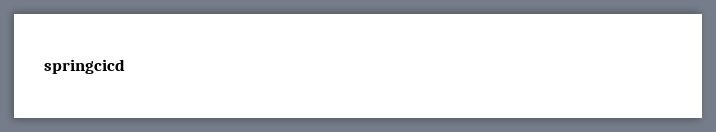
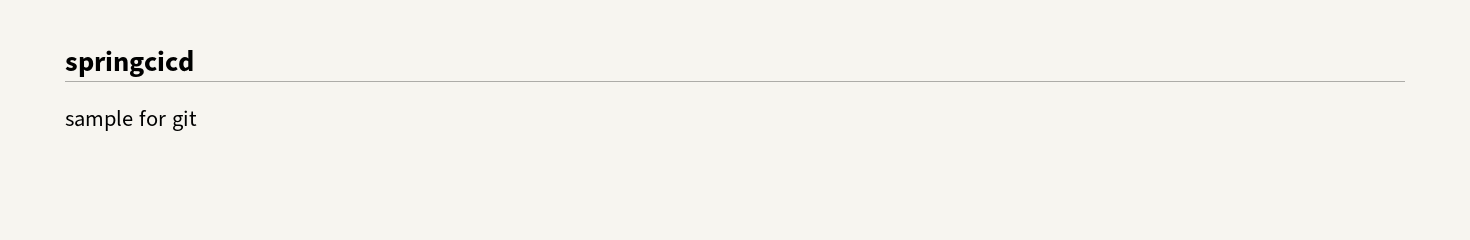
(125, 66) none -> [65,110,198,131] // sample for git

